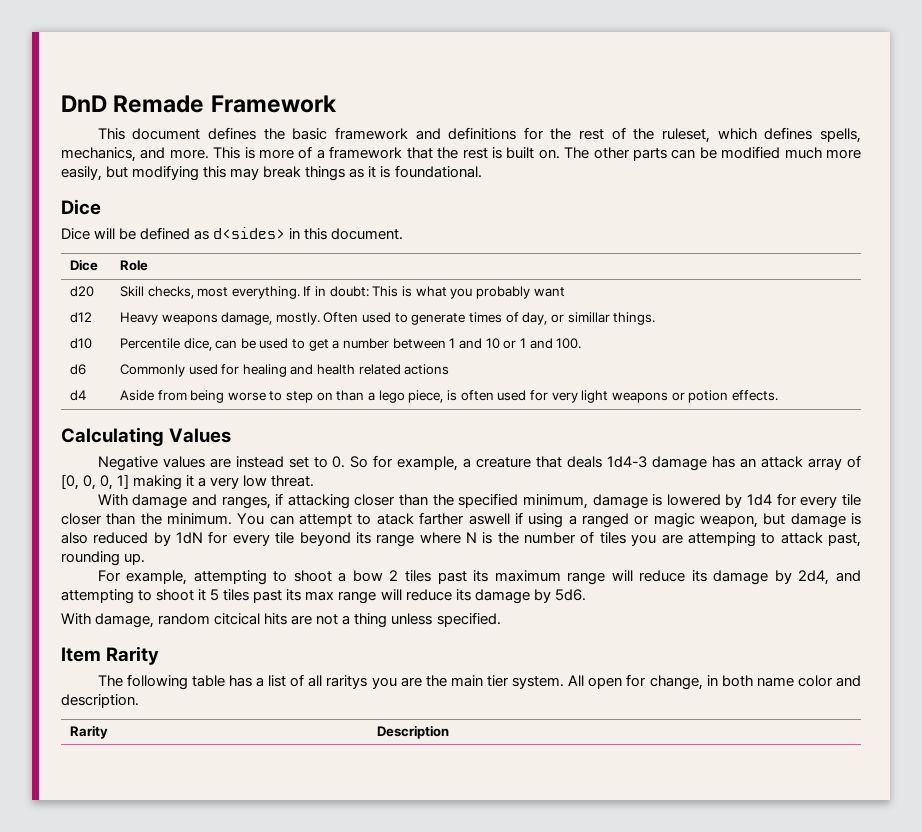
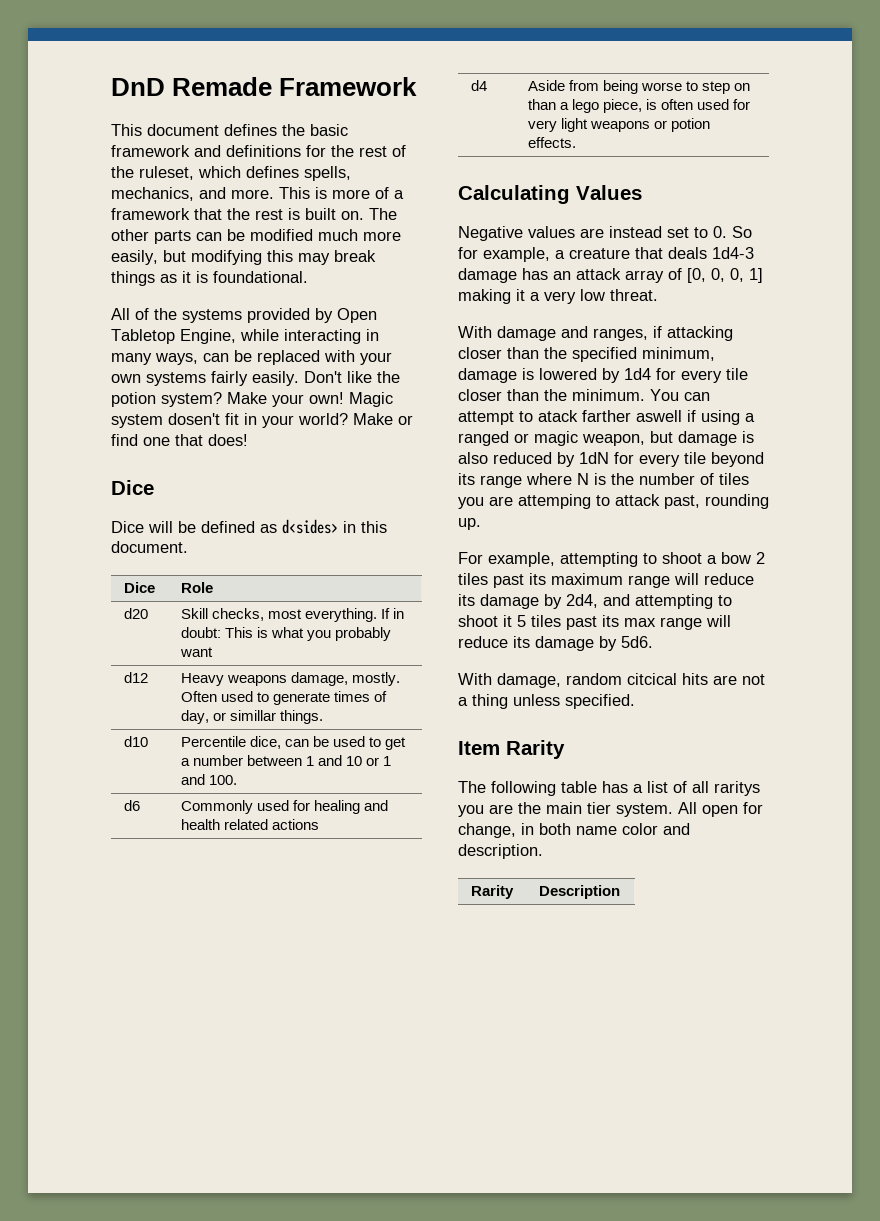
(482, 171) none -> [111,308,377,323] [111,329,379,344] [111,350,392,365] [111,371,400,386] [111,392,393,407] [111,413,413,428] [111,434,248,446] // All of the systems provided by Open Tabletop Engine, while interacting in many ways, can be replaced with your own systems fairly easily. Don't like the potion system? Make your own! Magic system dosen't fit in your world? Make or find one that does!

